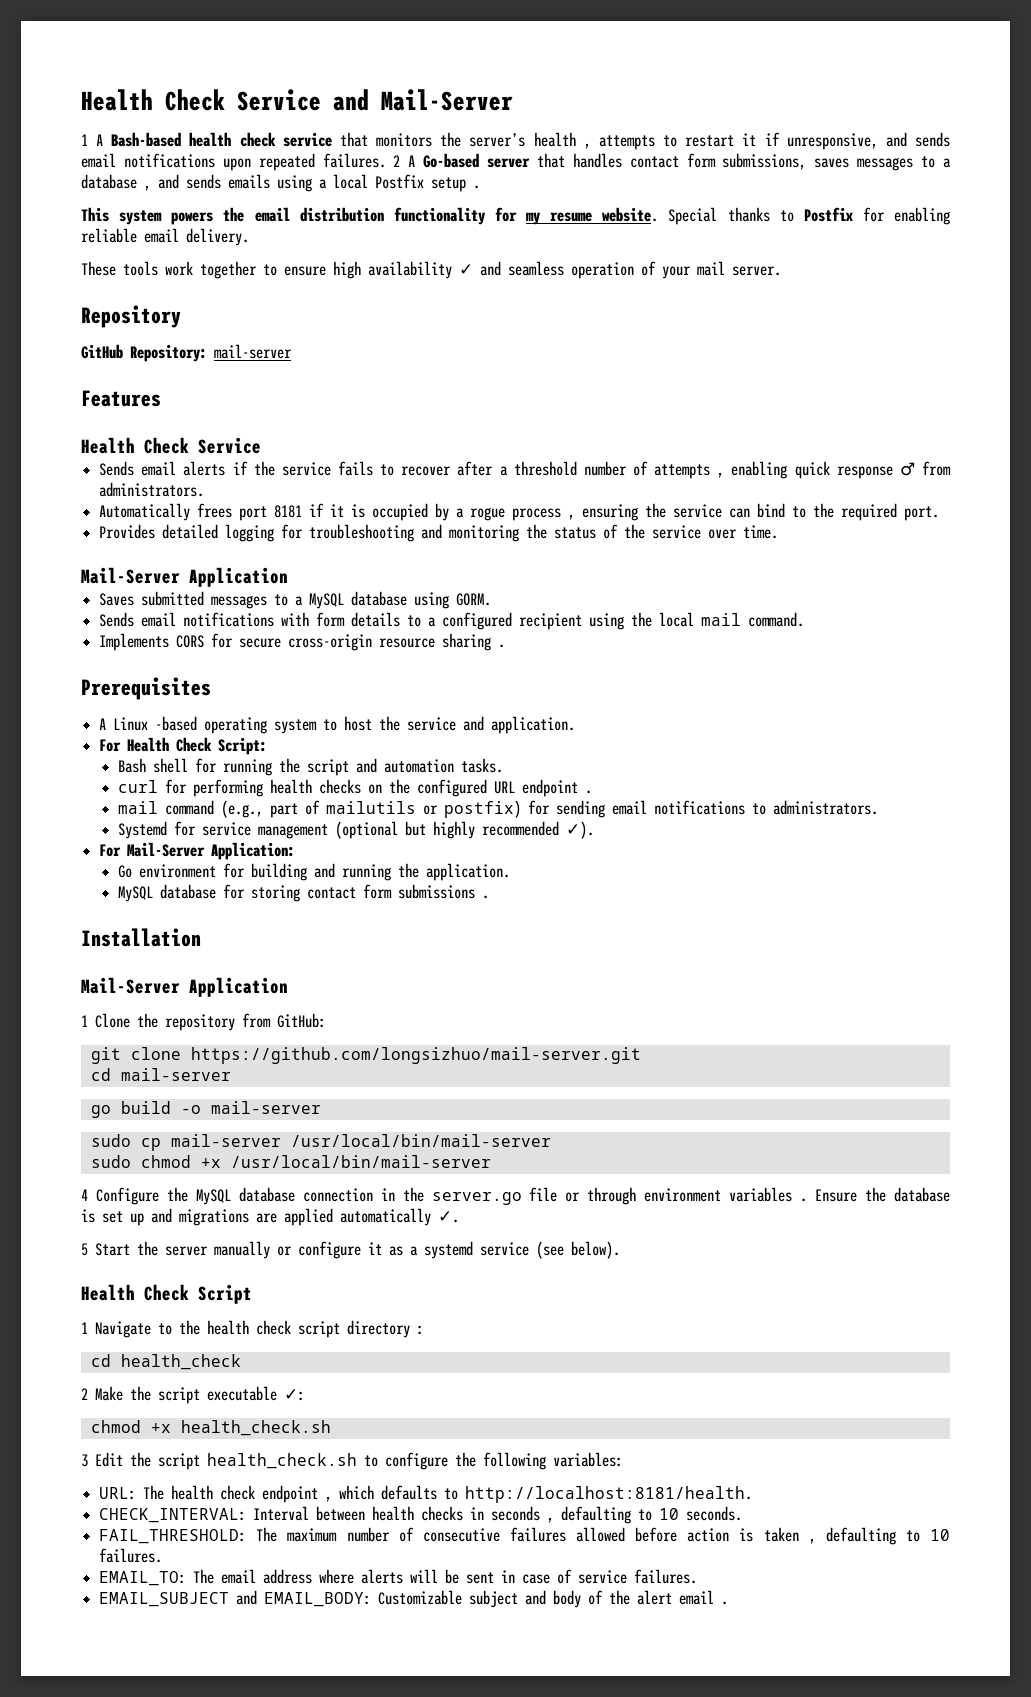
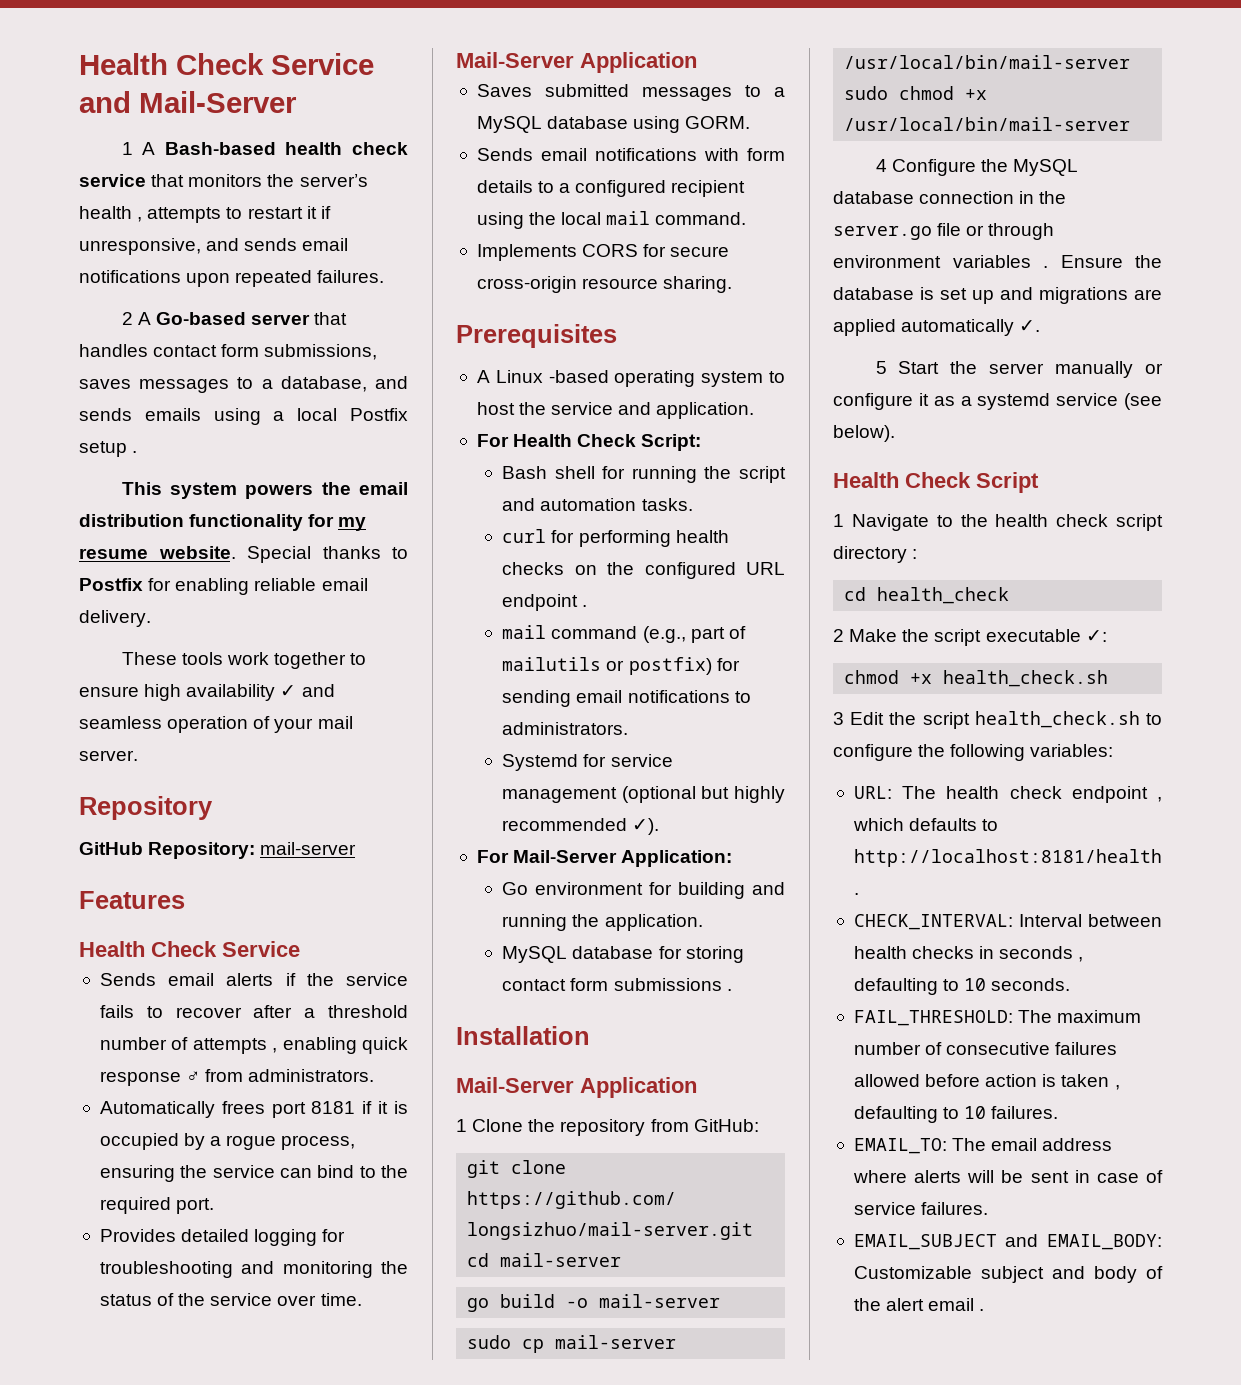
(386, 160) none -> (385, 276) //
[81,174,151,191] database , -> [280,376,367,392] database,
[512,508,576,521] process , -> [281,1135,356,1150] process,
[442,633,506,651] sharing . -> [663,276,733,293] sharing.

